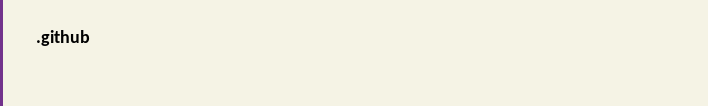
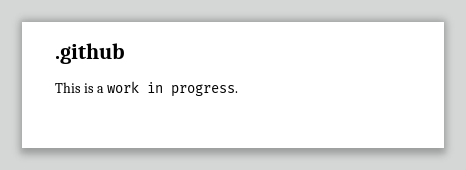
(90, 38) none -> [55,81,239,97] // This is a work in progress.

